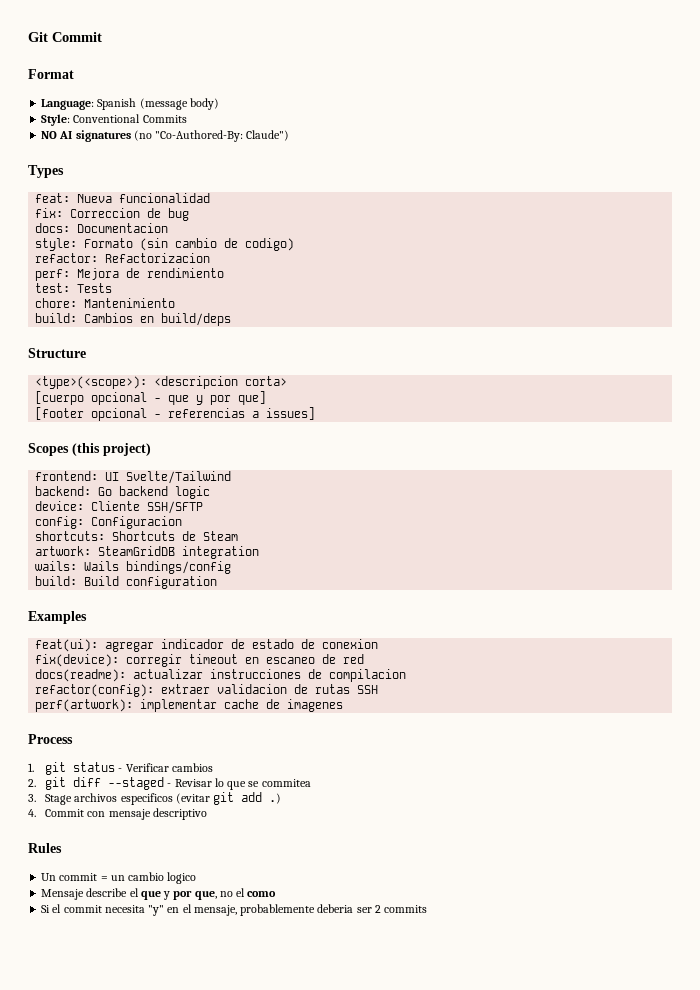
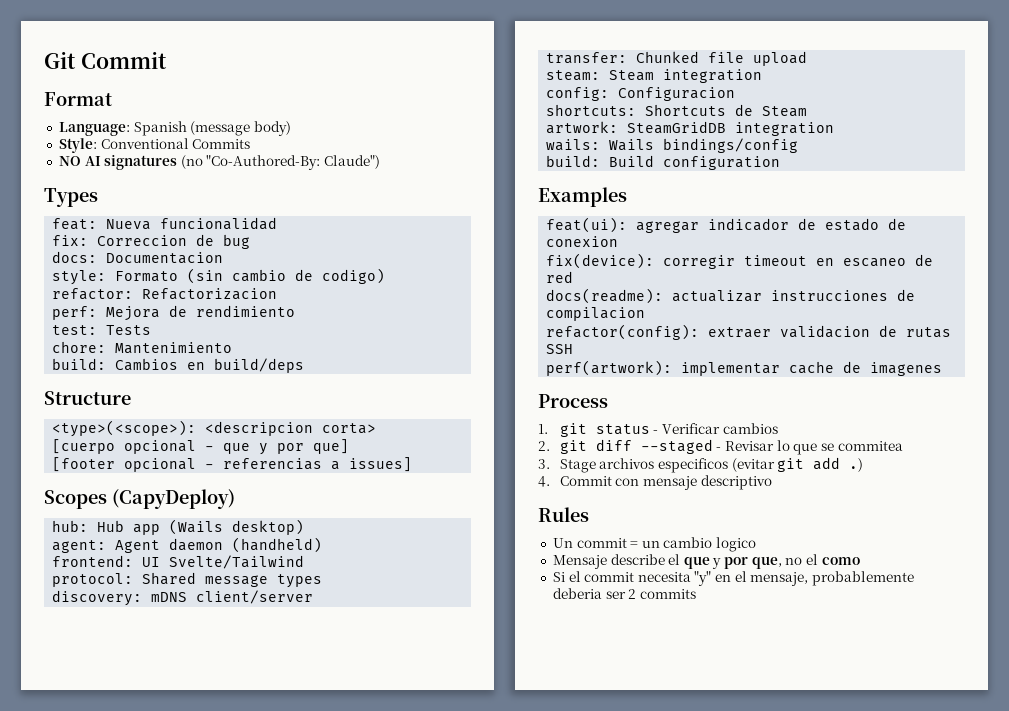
[72,443,151,456] [35,471,232,484] [35,486,211,499] [35,501,204,514] (this project) // frontend: UI Svelte/Tailwind // backend: Go backend logic // device: Cliente SSH/SFTP -> [112,489,235,509] [52,519,305,535] [52,537,323,553] [52,555,305,569] [52,572,323,588] [52,590,314,606] [546,51,808,66] [546,69,763,83] (CapyDeploy) // hub: Hub app (Wails desktop) // agent: Agent daemon (handheld) // frontend: UI Svelte/Tailwind // protocol: Shared message types // discovery: mDNS client/server // transfer: Chunked file upload // steam: Steam integration

